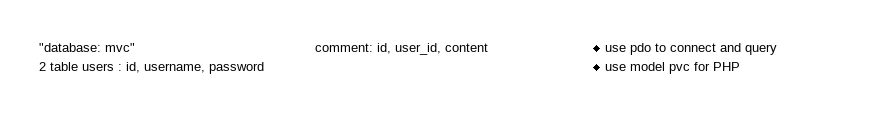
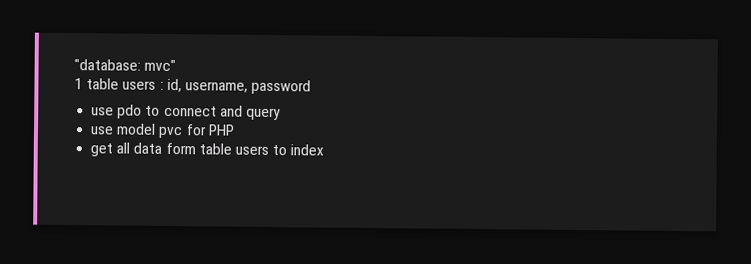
[39,62,46,71] 2 -> [74,78,83,90] 1
[315,43,488,55] comment: id, user_id, content -> (312, 87) none
(741, 66) none -> [90,142,325,157] // get all data form table users to index

